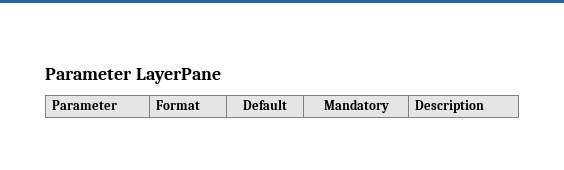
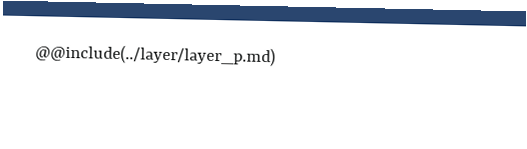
[45,68,221,84] [51,100,117,110] [155,100,200,110] [243,99,287,110] [323,99,389,113] [414,100,484,113] Parameter LayerPane // Parameter | Format | Default | Mandatory | Description -> [35,43,276,67] @@include(../layer/layer_p.md)

